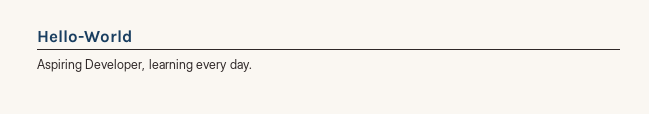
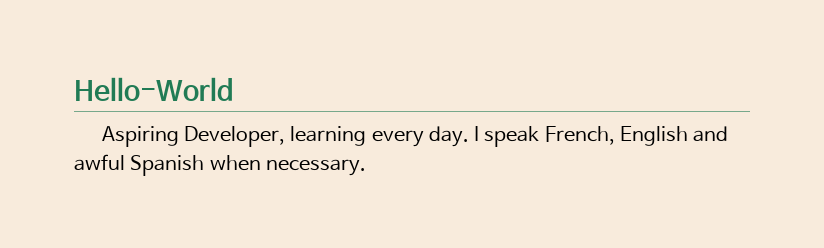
(252, 65) none -> [474,126,729,147] [74,154,366,176] I speak French, English and awful Spanish when necessary.

